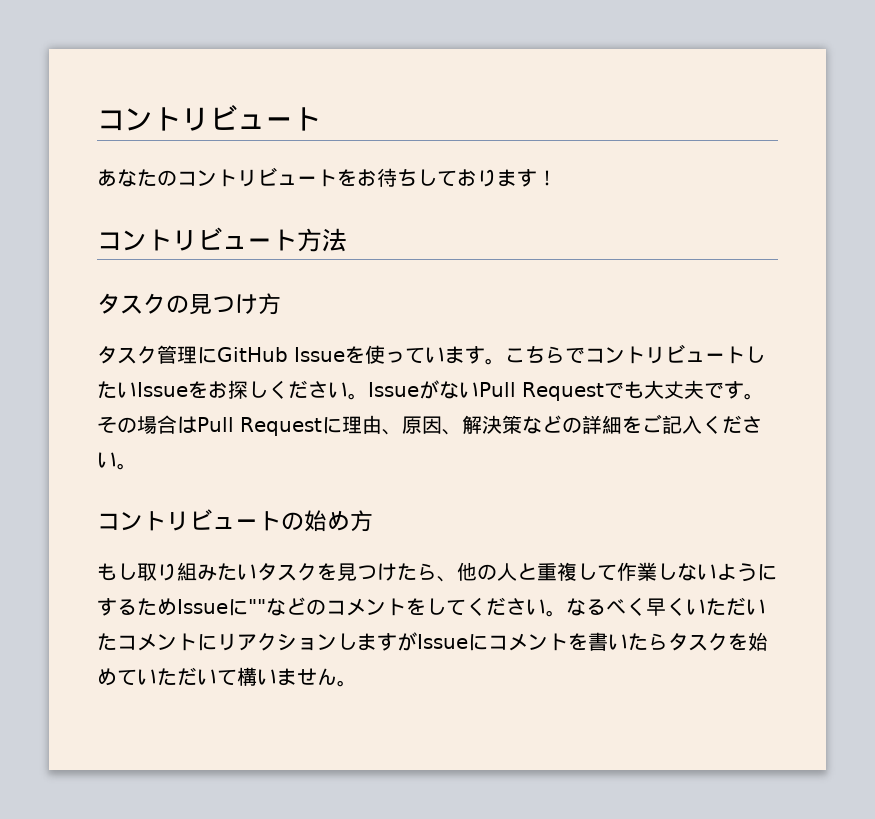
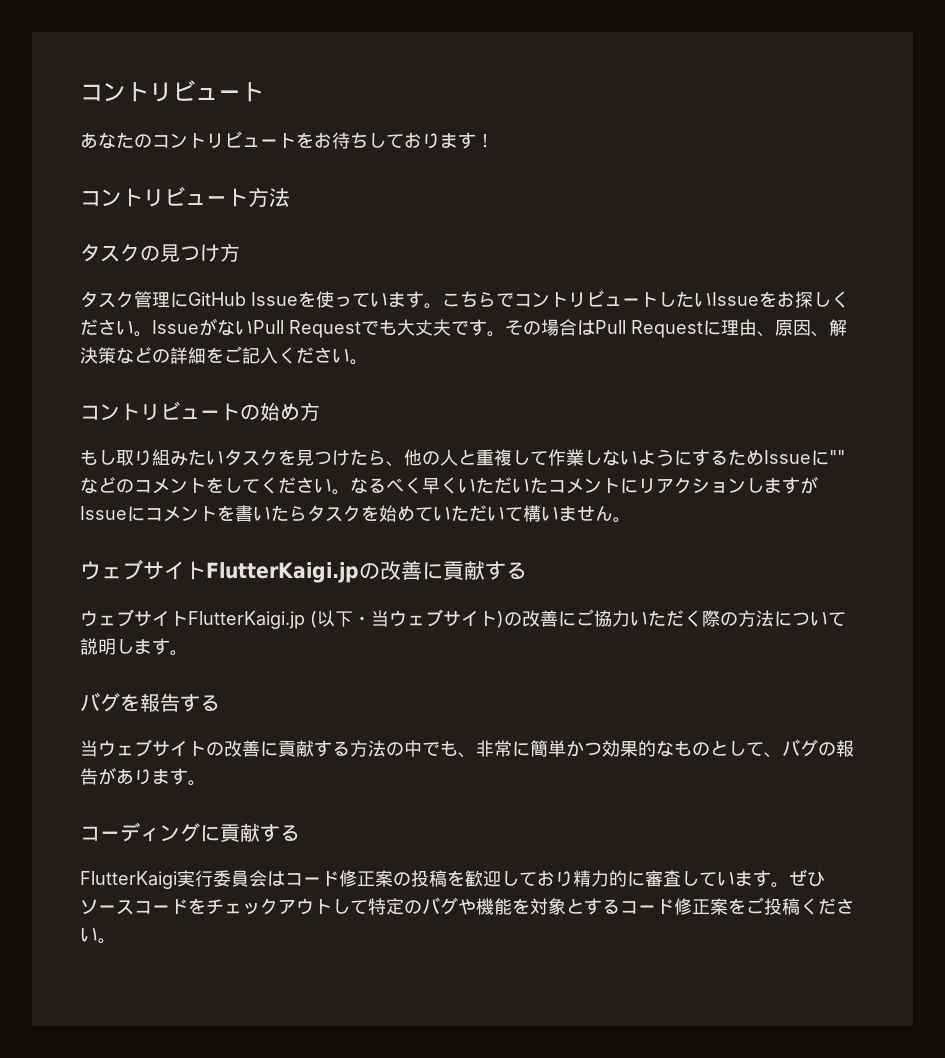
(357, 683) none -> [80,560,527,583] [80,609,846,629] [80,638,188,656] [80,692,220,712] [80,739,854,758] [80,767,206,786] [80,822,300,842] [80,869,825,889] [80,897,854,915] [80,927,116,944] // ウェブサイトFlutterKaigi.jpの改善に貢献する // ウェブサイトFlutterKaigi.jp (以下・当ウェブサイト)の改善にご協力いただく際の方法について説明します。 // バグを報告する // 当ウェブサイトの改善に貢献する方法の中でも、非常に簡単かつ効果的なものとして、バグの報告があります。 // コーディングに貢献する // FlutterKaigi実行委員会はコード修正案の投稿を歓迎しており精力的に審査しています。ぜひソースコードをチェックアウトして特定のバグや機能を対象とするコード修正案をご投稿ください。

